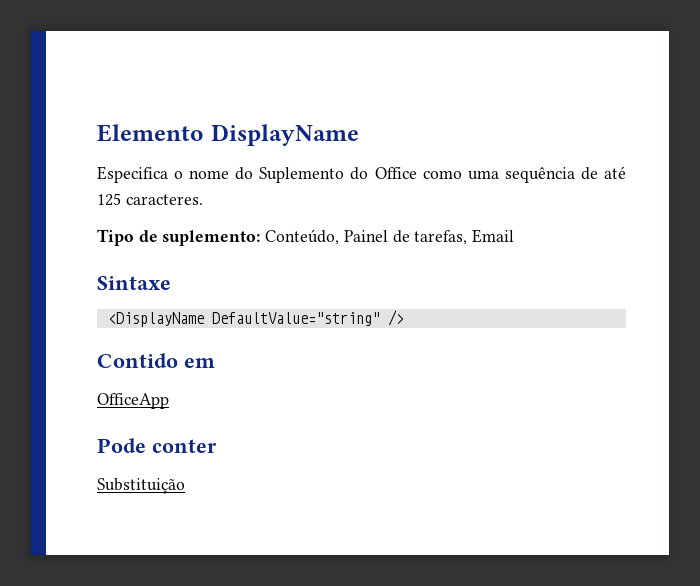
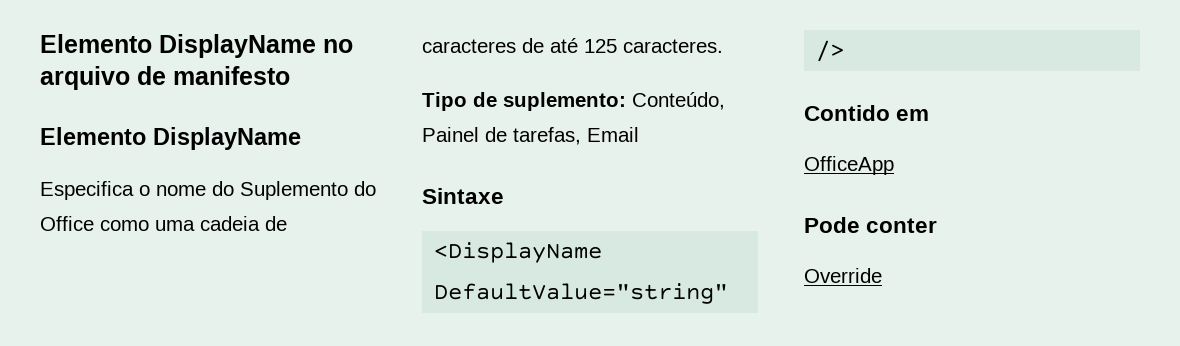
[97,124,359,146] Elemento DisplayName -> [40,34,353,58] [40,66,290,90] [40,127,301,150] Elemento DisplayName no arquivo de manifesto // Elemento DisplayName
[504,167,575,183] sequência -> [200,216,287,231] [422,39,516,53] cadeia de caracteres
[97,478,185,494] Substituição -> [804,268,882,283] Override

